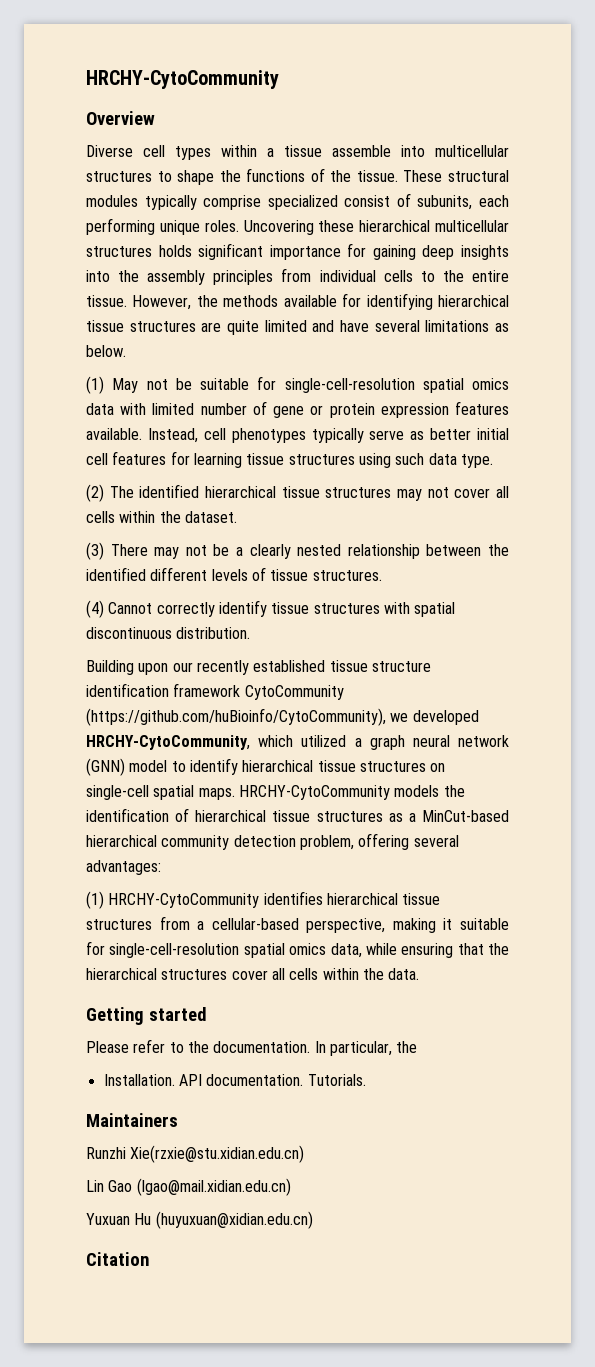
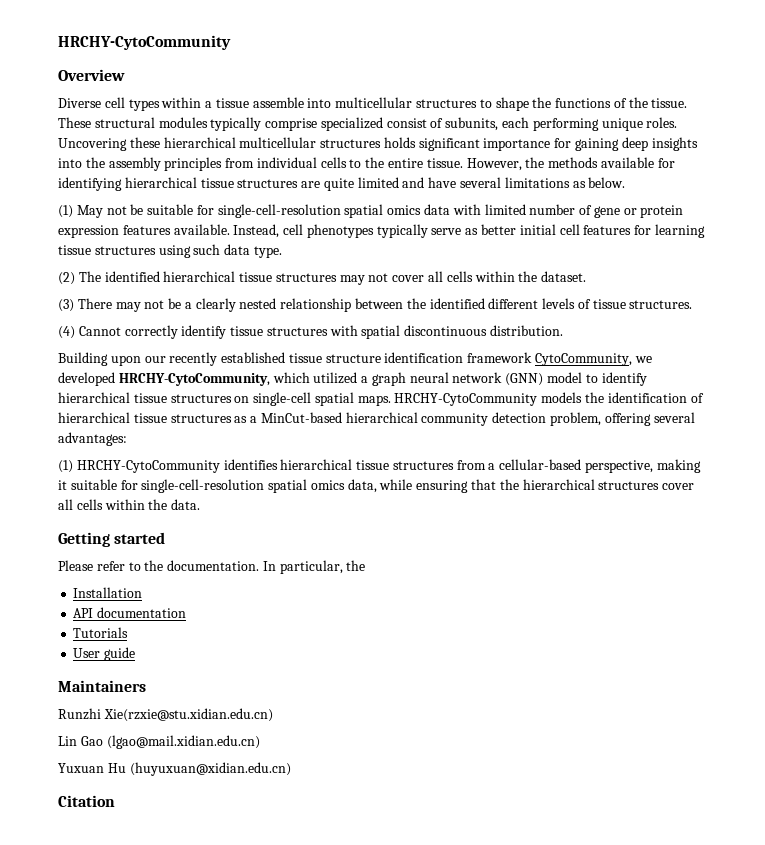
[244,685,344,700] [86,708,386,726] CytoCommunity (https://github.com/huBioinfo/CytoCommunity), -> [535,353,633,366] CytoCommunity,
[103,1074,366,1086] Installation. API documentation. Tutorials. -> [73,587,143,598] [73,607,187,618] [73,627,129,638] [73,647,136,661] Installation // API documentation // Tutorials // User guide

